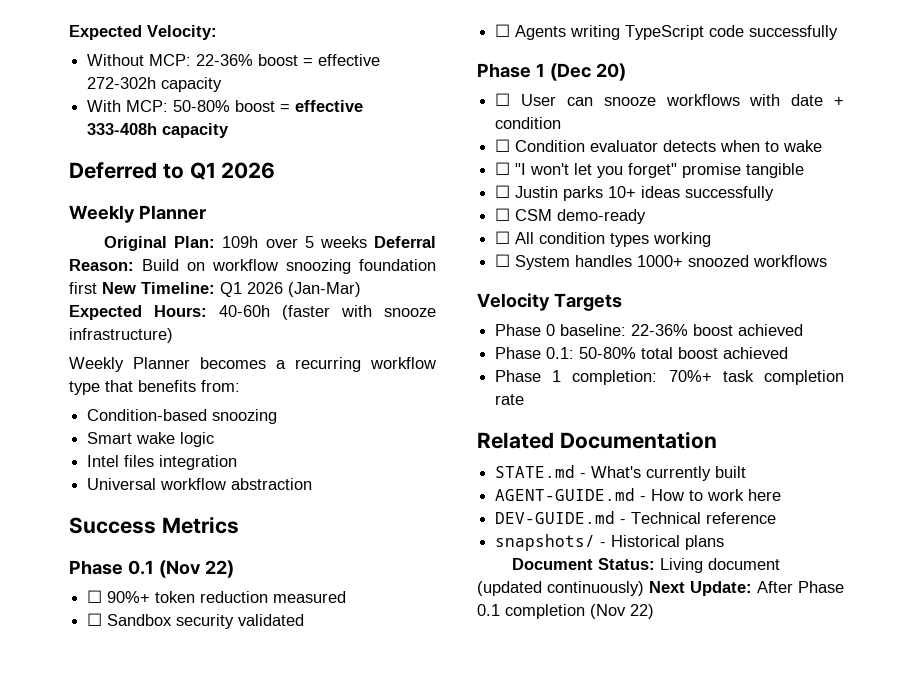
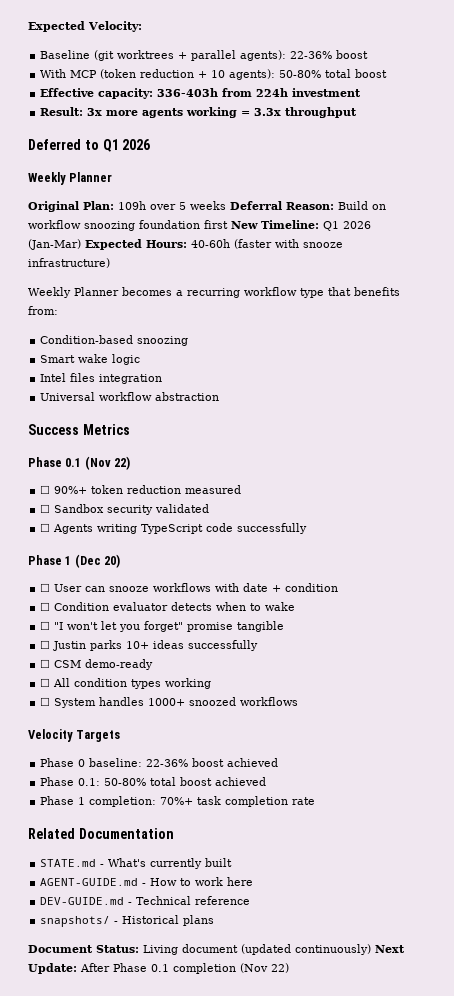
[87,54,381,66] [87,77,223,92] [87,100,364,112] [87,123,230,138] Without MCP: 22-36% boost = effective 272-302h capacity // With MCP: 50-80% boost = effective 333-408h capacity -> [40,50,369,61] [40,69,388,80] [40,88,362,99] [40,107,358,118] Baseline (git worktrees + parallel agents): 22-36% boost // With MCP (token reduction + 10 agents): 50-80% total boost // Effective capacity: 336-403h from 224h investment // Result: 3x more agents working = 3.3x throughput

